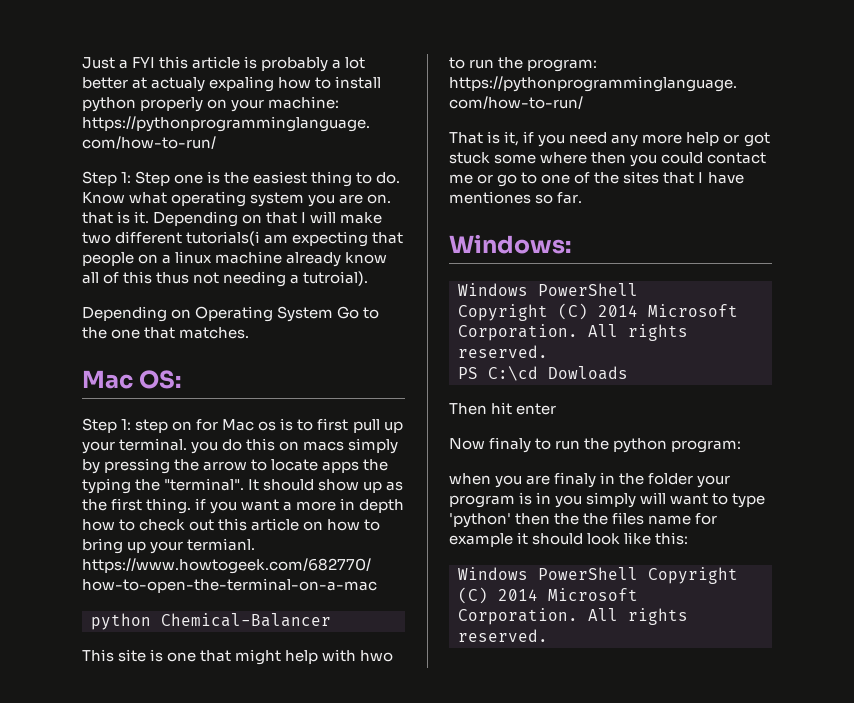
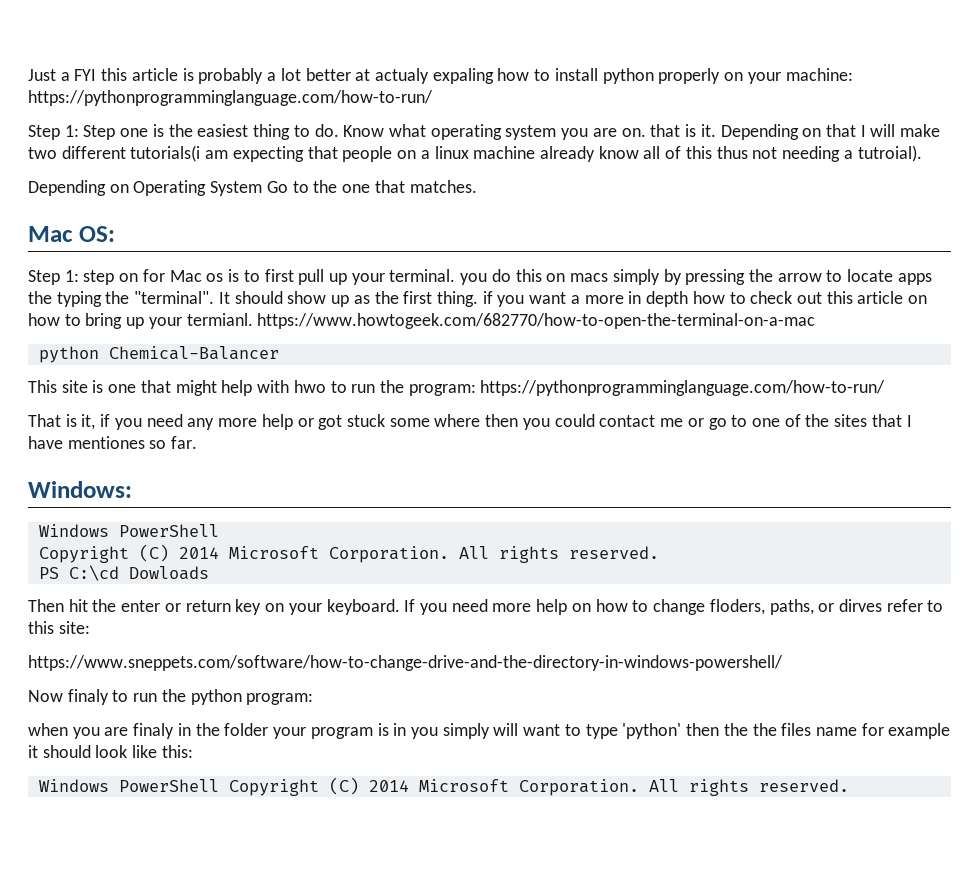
(513, 408) none -> [92,599,117,612] the
(557, 409) none -> [164,599,944,615] [28,621,90,634] [28,655,783,671] or return key on your keyboard. If you need more help on how to change floders, paths, or dirves refer to this site: // https://www.sneppets.com/software/how-to-change-drive-and-the-directory-in-windows-powershell/

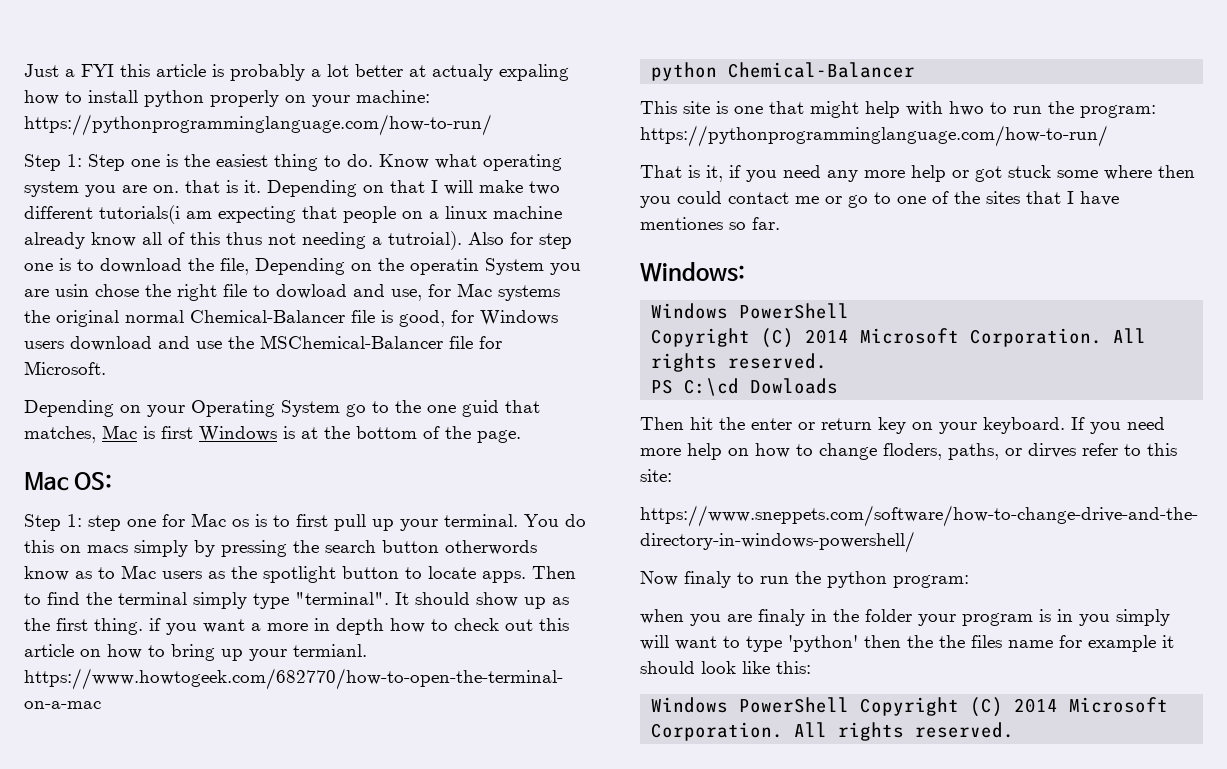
[28,180,129,196] // Depending on -> [468,232,572,249] [24,258,581,275] [24,283,560,301] [24,310,558,327] [24,335,502,351] [24,361,106,375] [24,400,185,417] Also for step one is to download the file, Depending on the operatin System you are usin chose the right file to dowload and use, for Mac systems the original normal Chemical-Balancer file is good, for Windows users download and use the MSChemical-Balancer file for Microsoft. // Depending on your
[266,181,288,193] Go -> [346,404,366,417] go
[374,180,477,193] that matches. -> [462,400,540,417] [24,425,521,443] guid that matches, Mac is first Windows is at the bottom of the page.
[119,273,139,282] on -> [127,519,156,527] one
[460,273,488,285] you -> [524,514,559,527] You
[777,269,932,285] [28,291,130,307] arrow to locate apps the typing the -> [325,540,537,555] [24,565,576,583] [24,592,289,609] search button otherwords know as to Mac users as the spotlight button to locate apps. Then to find the terminal simply type

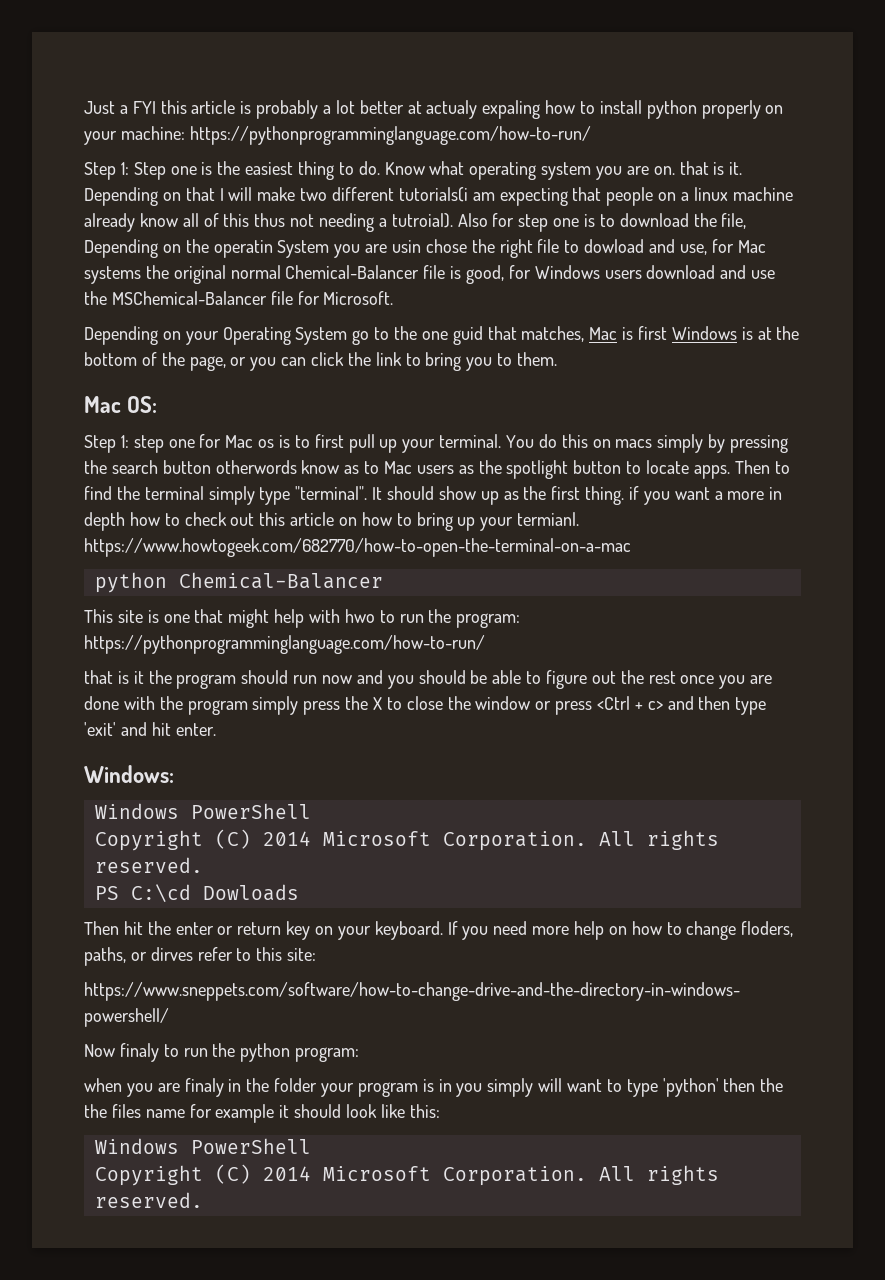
[477,430,521,443] page. -> [189,352,558,371] page, or you can click the link to bring you to them.
[640,165,1195,182] [640,191,1119,208] [640,217,780,230] That is it, if you need any more help or got stuck some where then you could contact me or go to one of the sites that I have mentiones so far. -> [84,670,773,689] [84,696,767,715] [84,722,216,736] that is it the program should run now and you should be able to figure out the rest once you are done with the program simply press the X to close the window or press <Ctrl + c> and then type 'exit' and hit enter.
(850, 705) none -> (311, 1146) //

